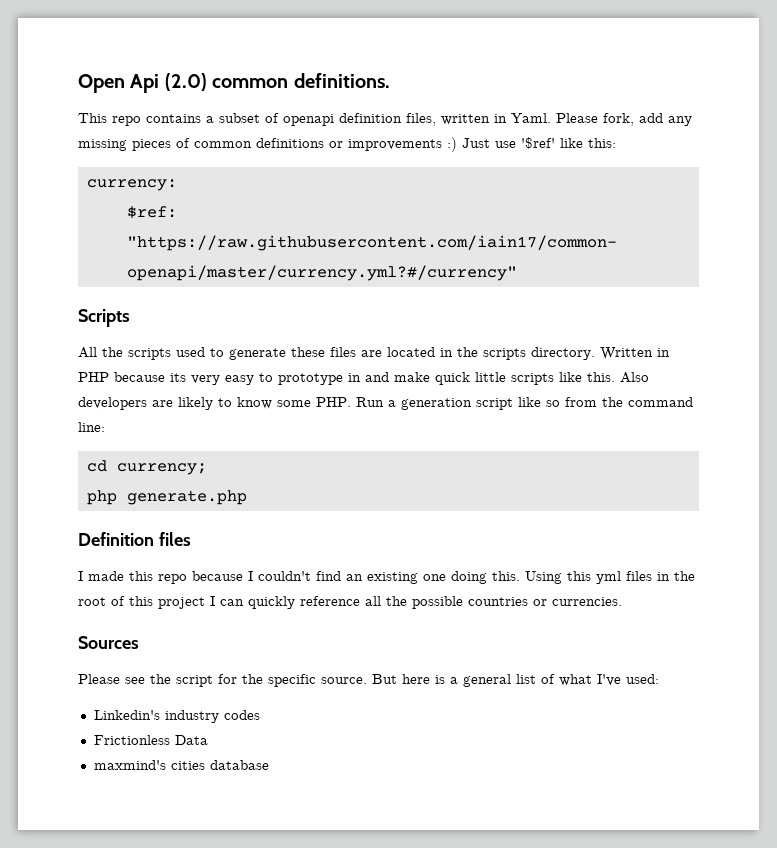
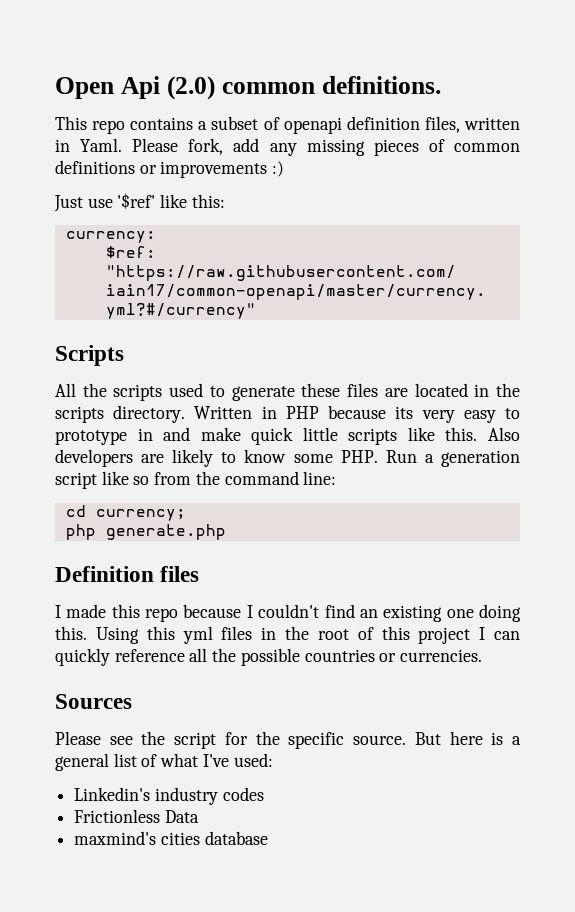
(457, 144) none -> (285, 169) //

